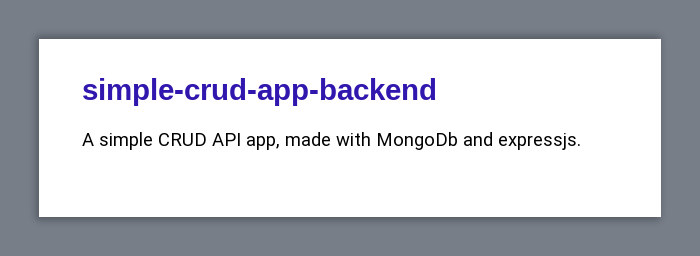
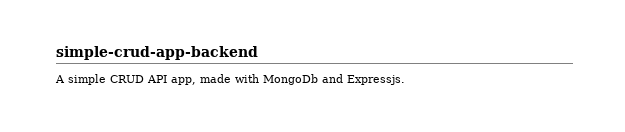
[498,133,581,150] expressjs. -> [347,75,405,85] Expressjs.

